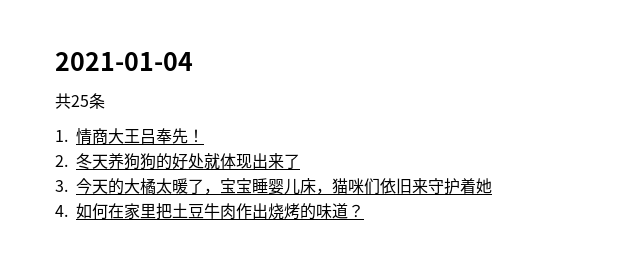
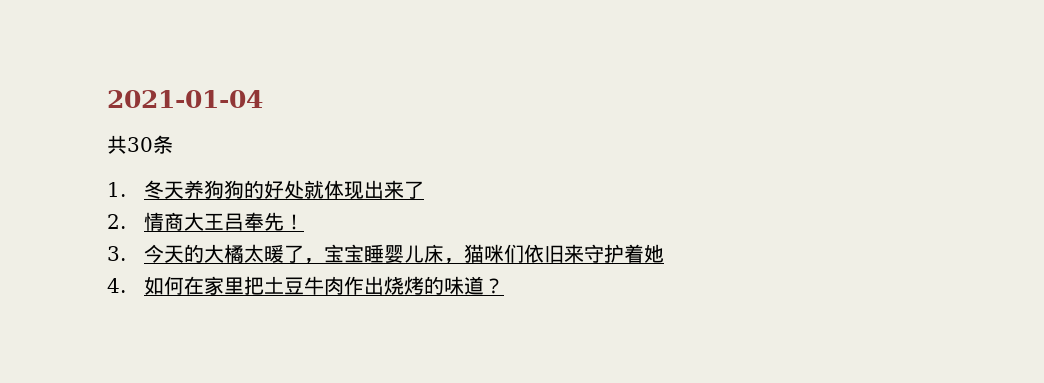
[71,95,89,107] 25 -> [127,137,153,152] 30
[76,128,204,145] [55,155,68,167] 情商大王吕奉先！ // 2. -> (126, 189) none
(300, 161) none -> [107,212,305,231] // 2.情商大王吕奉先！

